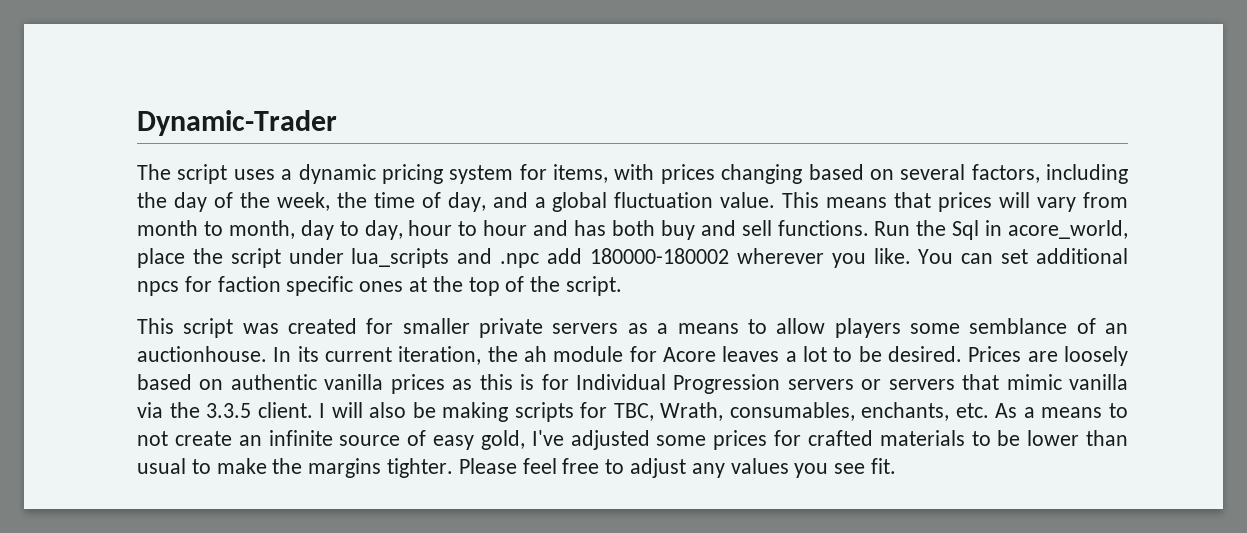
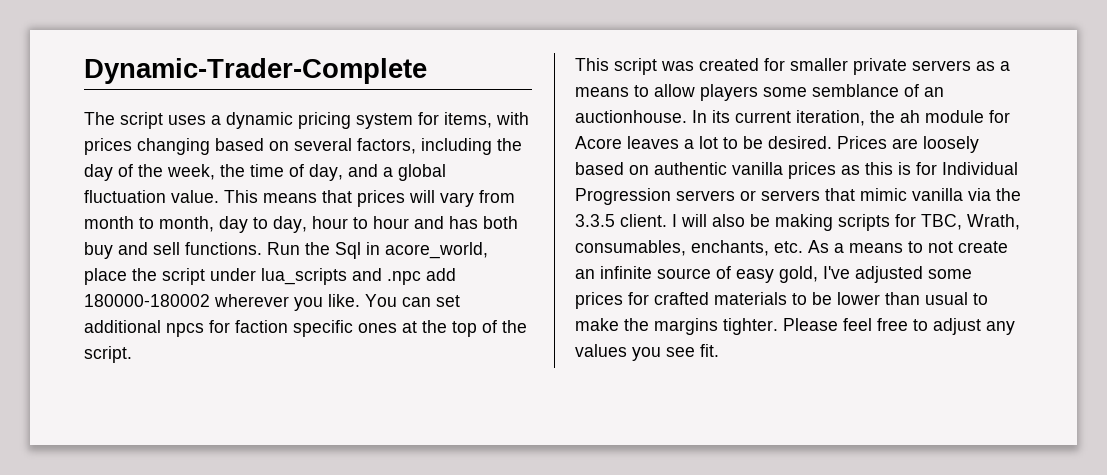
[137,110,337,136] Dynamic-Trader -> [84,58,427,84] Dynamic-Trader-Complete

